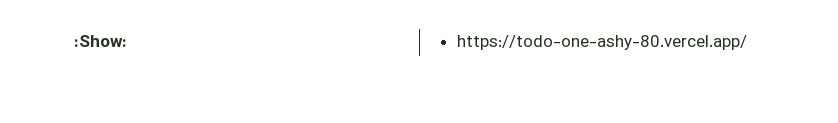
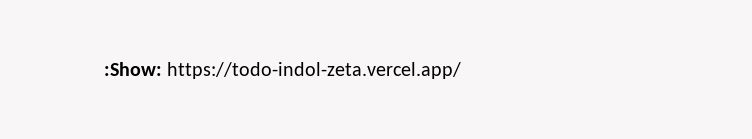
[456,35,747,50] // https://todo-one-ashy-80.vercel.app/ -> [167,62,462,79] https://todo-indol-zeta.vercel.app/

